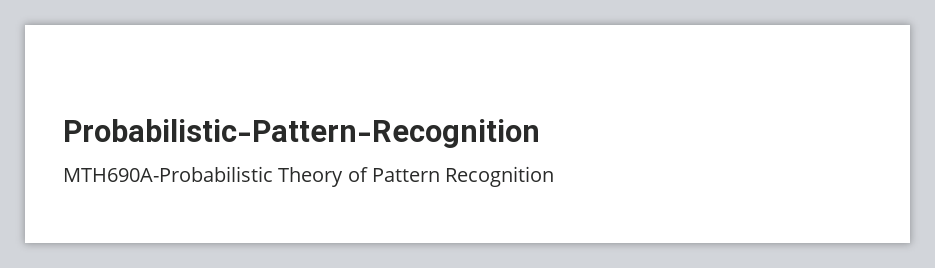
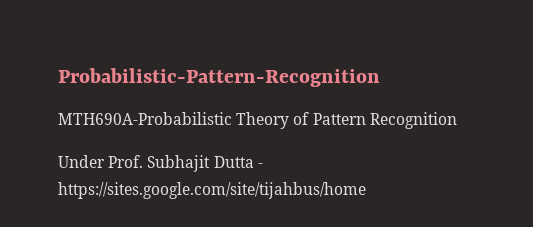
(555, 176) none -> [58,155,263,172] [58,182,366,199] // Under Prof. Subhajit Dutta - https://sites.google.com/site/tijahbus/home

